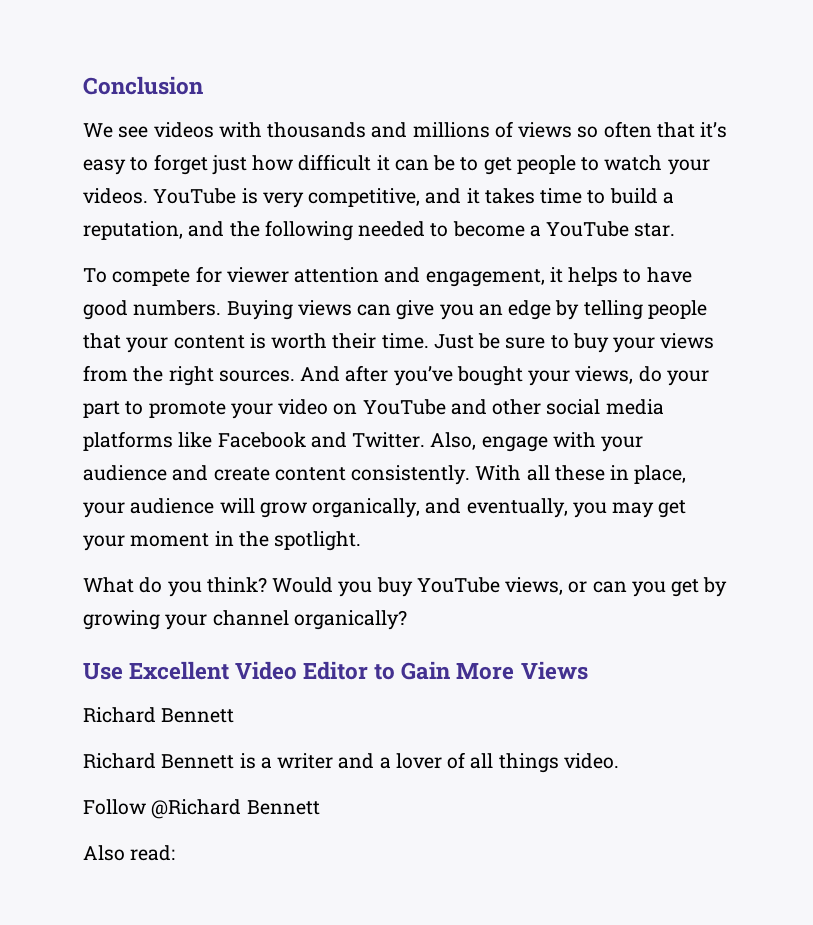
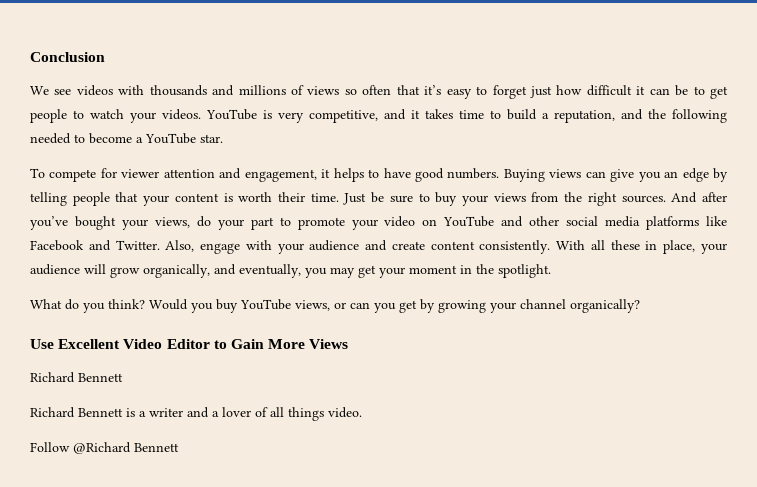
[83,845,176,861] // Also read: -> (179, 447) none

